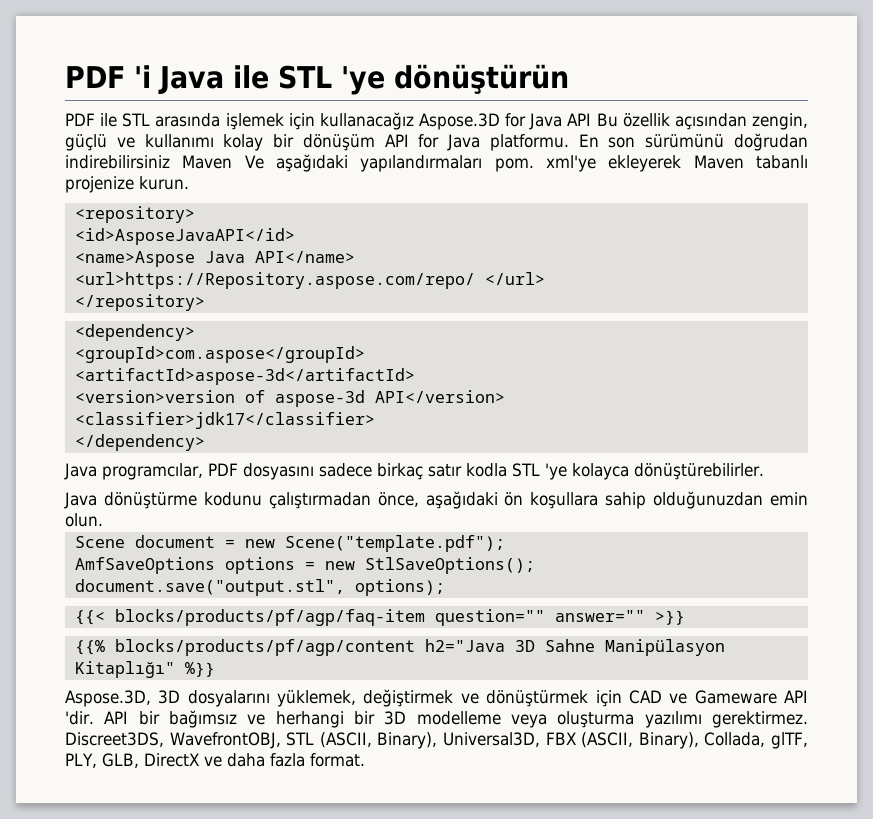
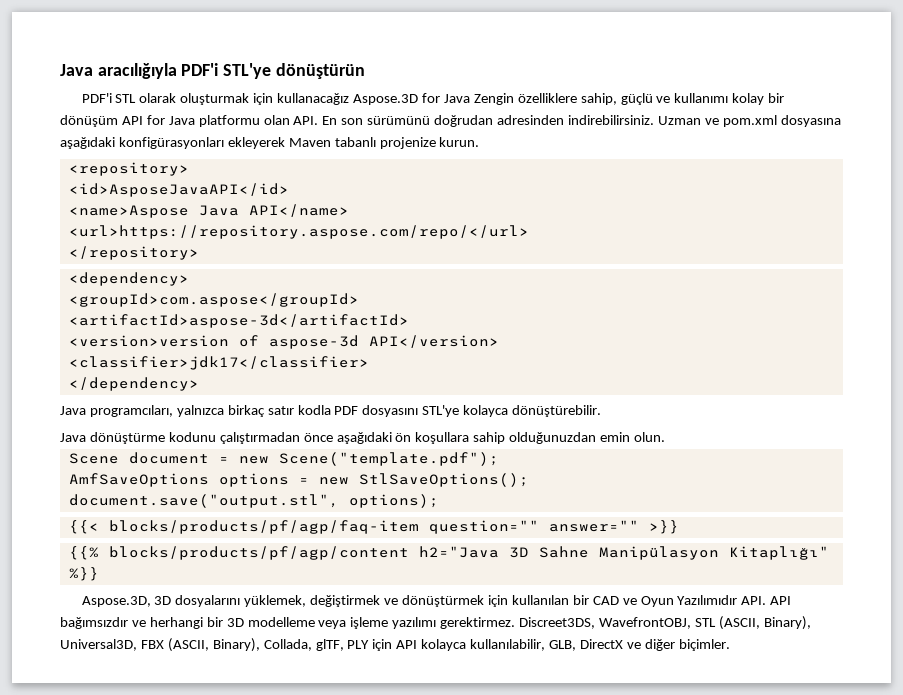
[65,64,569,95] [65,113,284,130] PDF 'i Java ile STL 'ye dönüştürün // PDF ile STL arasında işlemek -> [60,63,365,79] [81,93,250,105] Java aracılığıyla PDF'i STL'ye dönüştürün // PDF'i STL olarak oluşturmak
[567,113,808,130] API Bu özellik açısından zengin, -> [473,93,617,105] Zengin özelliklere sahip,
[489,134,569,151] platformu. -> [198,115,319,127] platformu olan API.
[65,154,596,172] indirebilirsiniz Maven Ve aşağıdaki yapılandırmaları pom. xml'ye -> [497,115,841,127] [60,137,224,149] adresinden indirebilirsiniz. Uzman ve pom.xml dosyasına aşağıdaki konfigürasyonları
[74,272,545,289] <url>https://Repository.aspose.com/repo/ </url> -> [68,225,529,239] <url>https://repository.aspose.com/repo/</url>
[102,463,764,480] programcılar, PDF dosyasını sadece birkaç satır kodla STL 'ye kolayca dönüştürebilirler. -> [89,405,602,417] programcıları, yalnızca birkaç satır kodla PDF dosyasını STL'ye kolayca dönüştürebilir.
[377,492,419,507] önce, -> [303,433,333,442] önce
[628,690,809,704] [65,710,237,728] CAD ve Gameware API 'dir. API bir bağımsız -> [511,595,792,607] [60,617,128,629] kullanılan bir CAD ve Oyun Yazılımıdır API. API bağımsızdır
[557,711,635,728] oluşturma -> [350,617,389,629] işleme
[65,753,365,768] PLY, GLB, DirectX ve daha fazla format. -> [347,639,730,651] PLY için API kolayca kullanılabilir, GLB, DirectX ve diğer biçimler.

